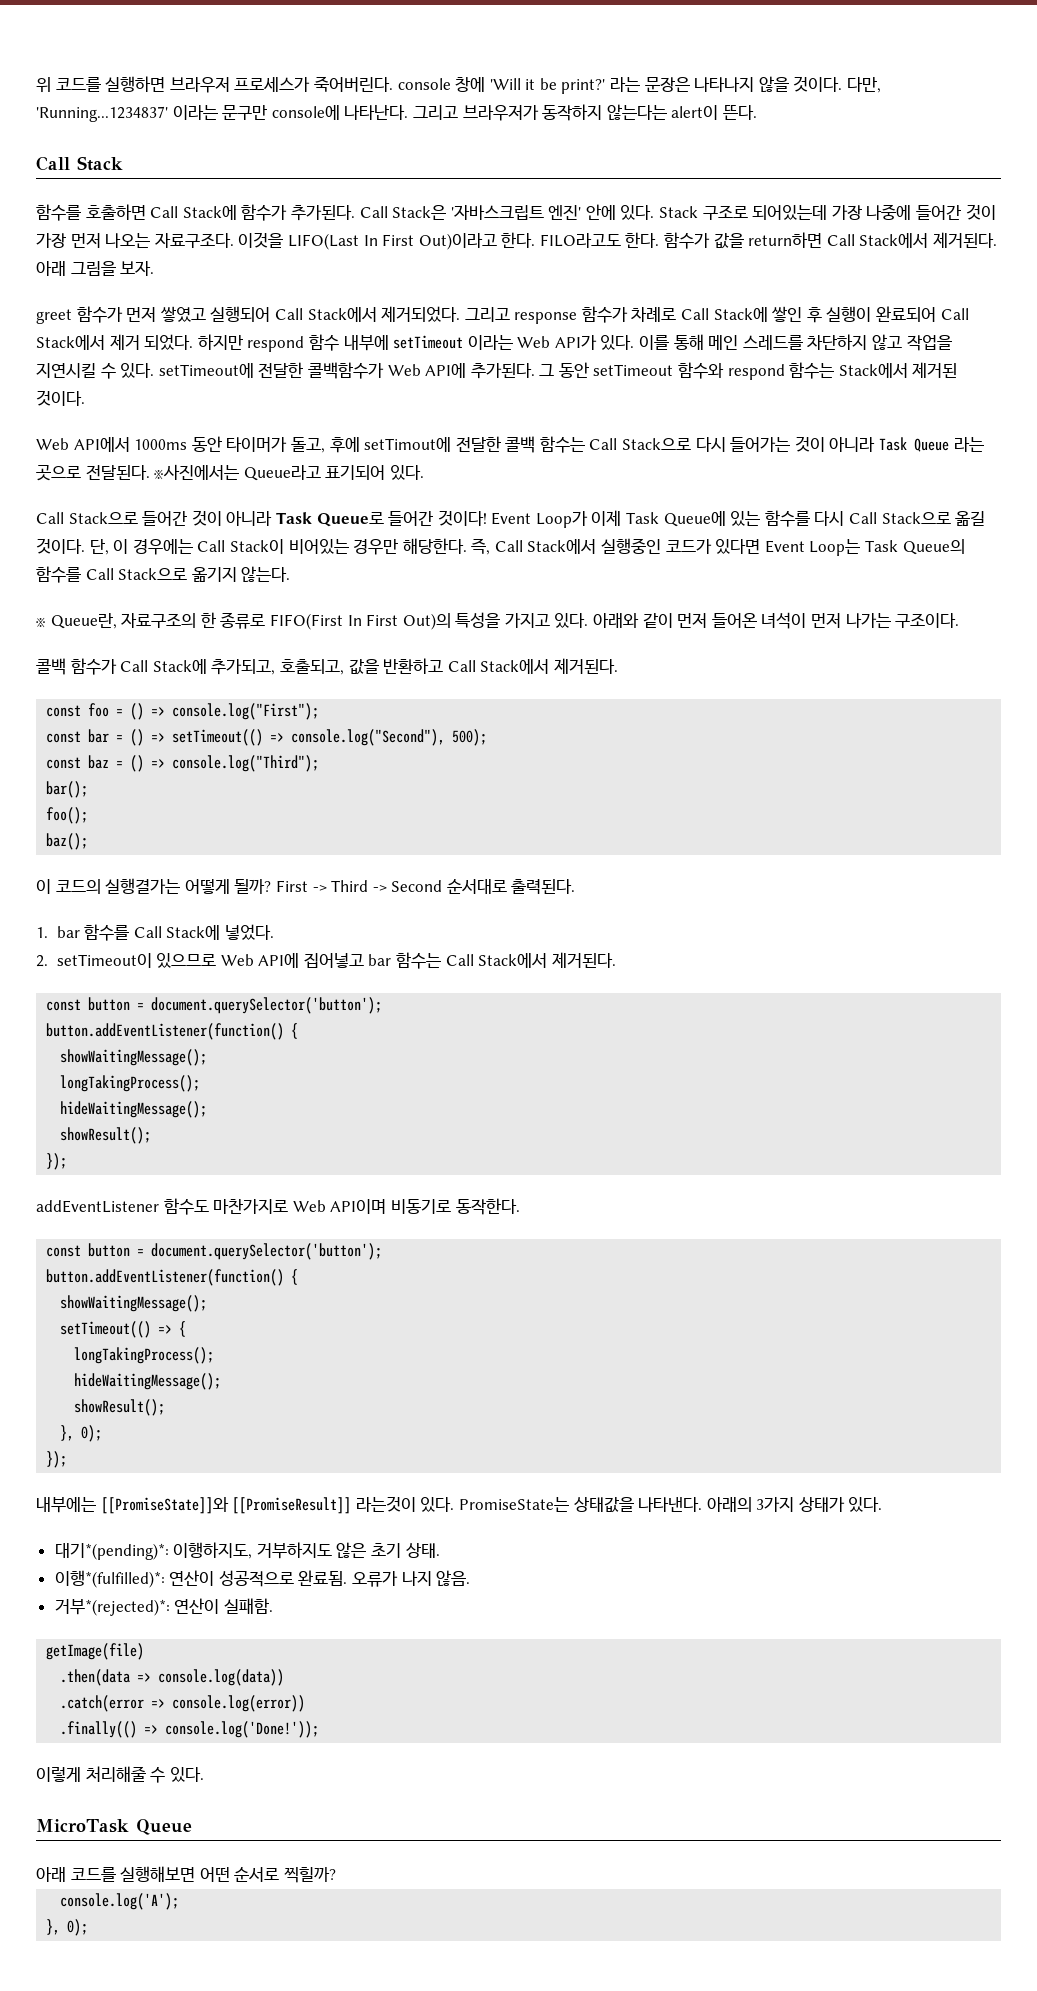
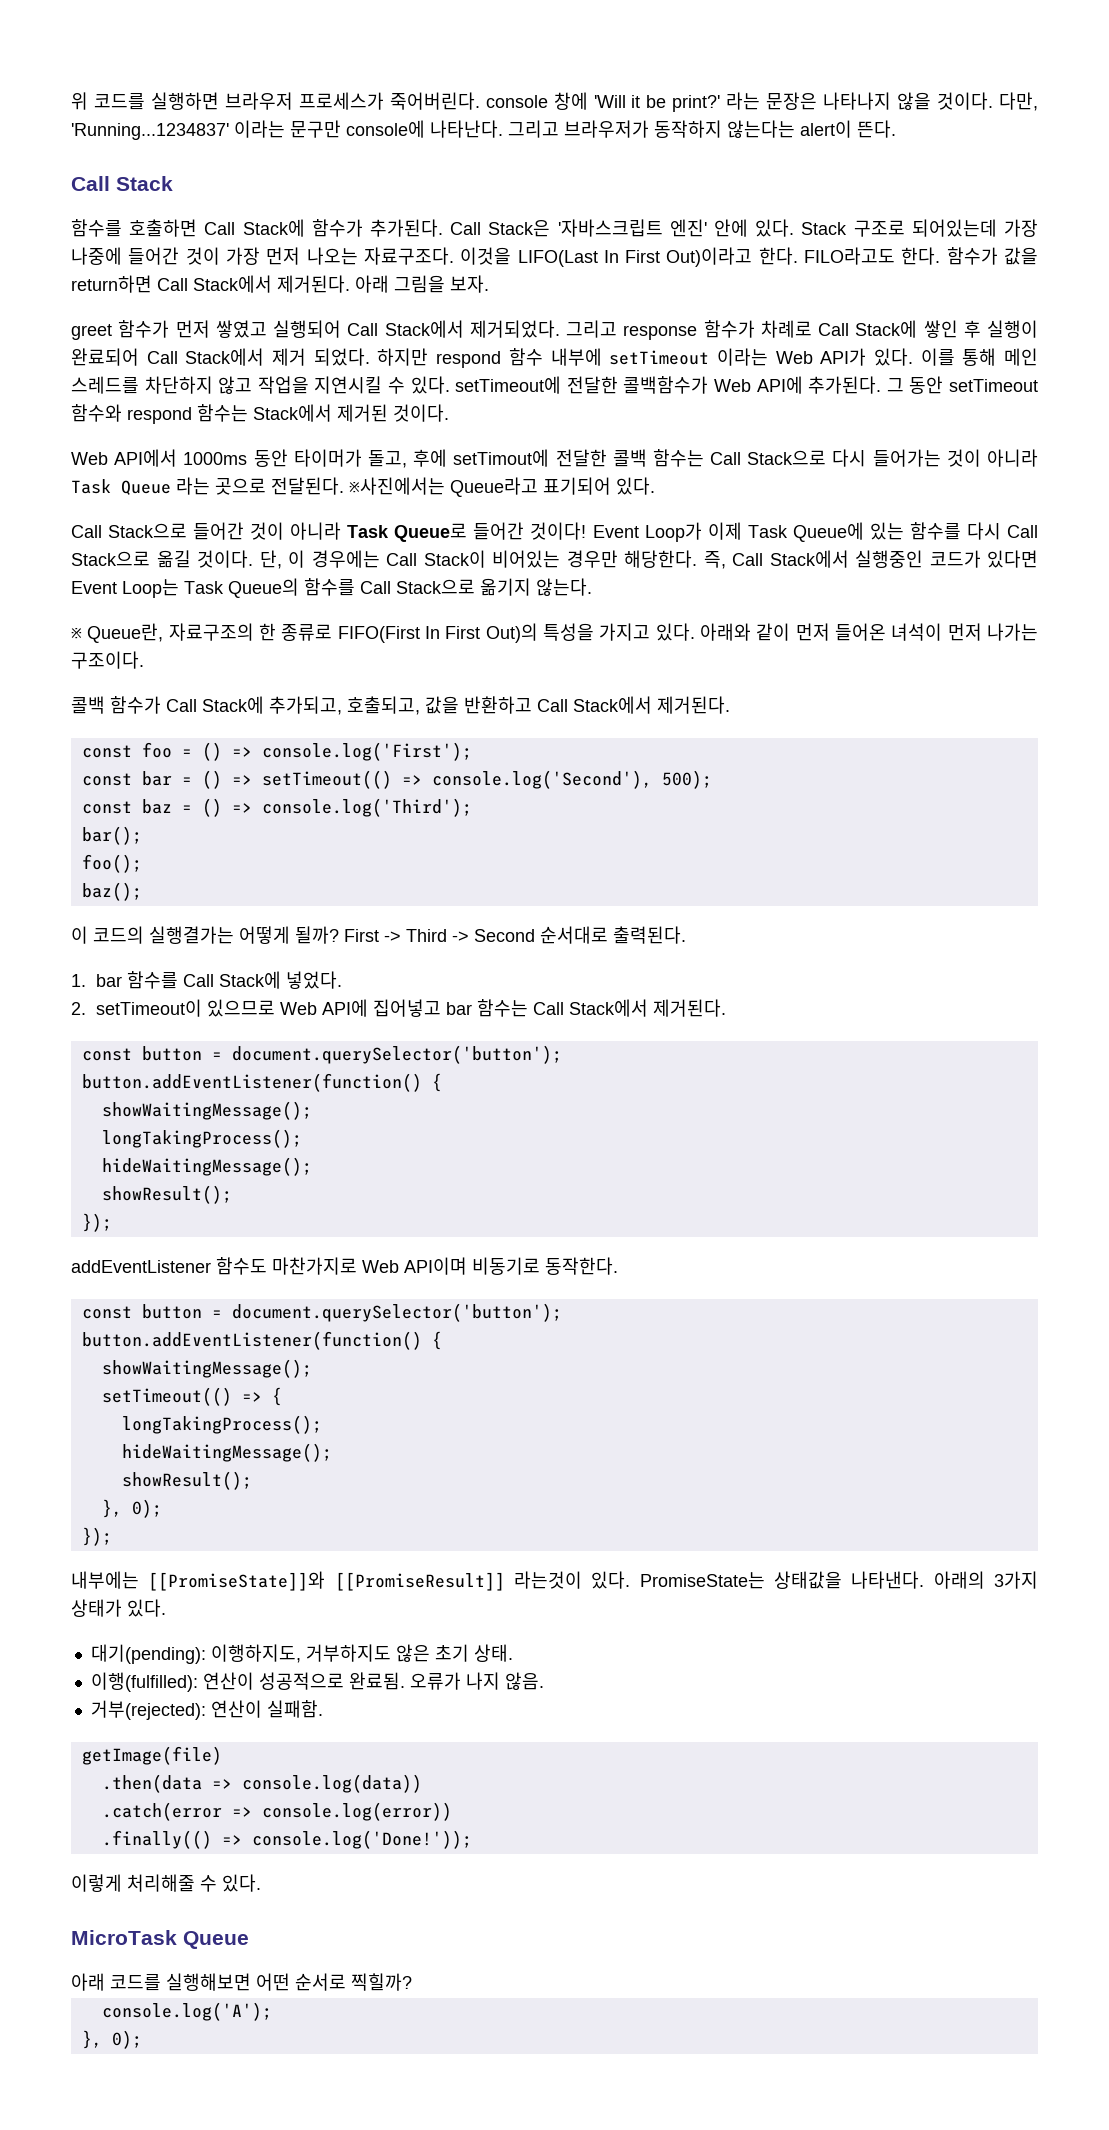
[172,703,320,720] console.log("First"); -> [261,742,472,761] console.log('First');
[291,729,446,746] console.log("Second"), -> [431,770,652,789] console.log('Second'),
[172,755,320,772] console.log("Third"); -> [261,798,472,817] console.log('Third');
[54,1543,169,1560] 대기*(pending)*: -> [90,1644,206,1664] 대기(pending):
[54,1570,165,1588] 이행*(fulfilled)*: -> [90,1672,198,1692] 이행(fulfilled):
[54,1599,170,1616] 거부*(rejected)*: -> [90,1700,206,1720] 거부(rejected):

